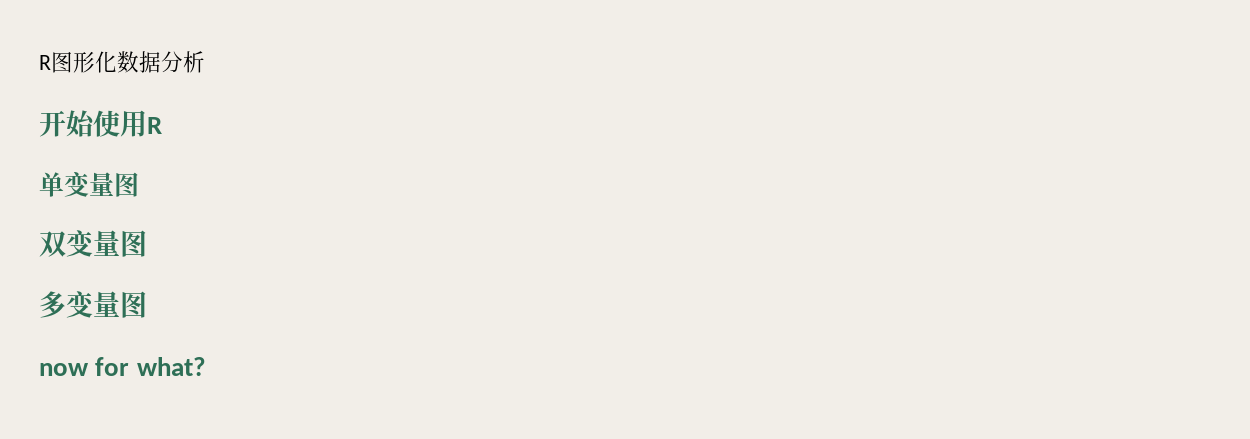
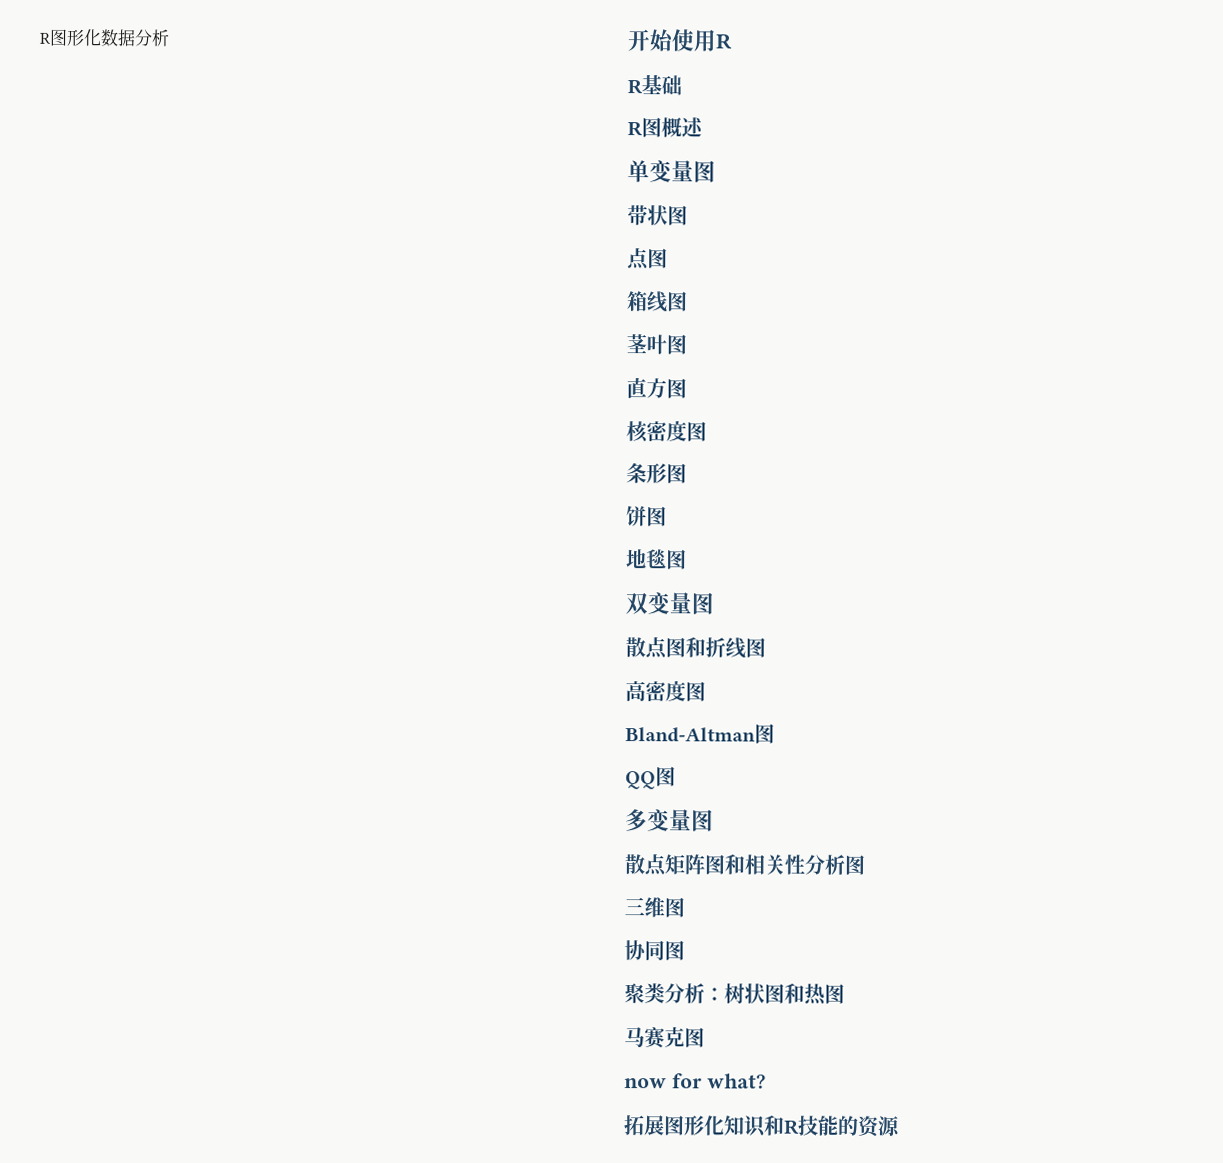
[39,171,139,197] [39,230,147,257] [39,291,147,318] [39,357,206,376] 单变量图 // 双变量图 // 多变量图 // now for what? -> [627,74,682,96] [627,117,704,138] [627,160,716,183] [626,205,688,226] [627,248,668,271] [626,291,688,313] [626,334,687,355] [626,377,687,399] [626,420,707,443] [626,463,687,484] [626,506,667,527] [626,549,687,570] [625,592,714,615] [625,637,766,660] [625,680,706,702] [625,723,775,744] [625,766,676,790] [625,809,714,832] [624,854,865,877] [624,897,685,918] [624,940,685,961] [624,983,845,1006] [624,1026,705,1050] [624,1073,766,1089] [623,1115,901,1138] R基础 // R图概述 // 单变量图 // 带状图 // 点图 // 箱线图 // 茎叶图 // 直方图 // 核密度图 // 条形图 // 饼图 // 地毯图 // 双变量图 // 散点图和折线图 // 高密度图 // Bland-Altman图 // QQ图 // 多变量图 // 散点矩阵图和相关性分析图 // 三维图 // 协同图 // 聚类分析：树状图和热图 // 马赛克图 // now for what? // 拓展图形化知识和R技能的资源

